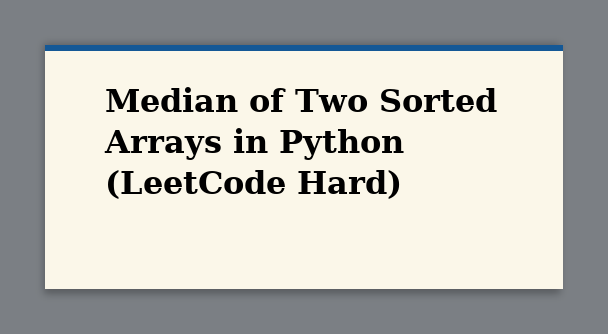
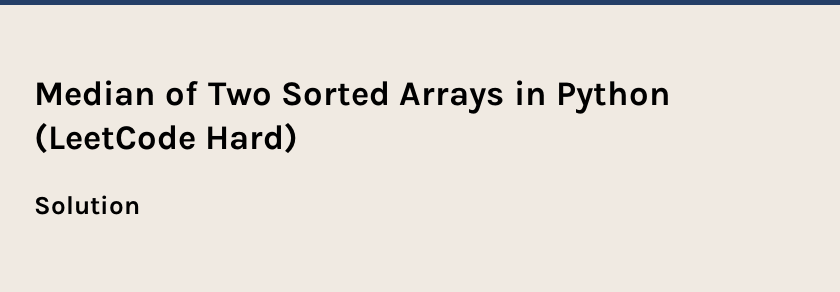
(402, 184) none -> [34,195,140,215] // Solution

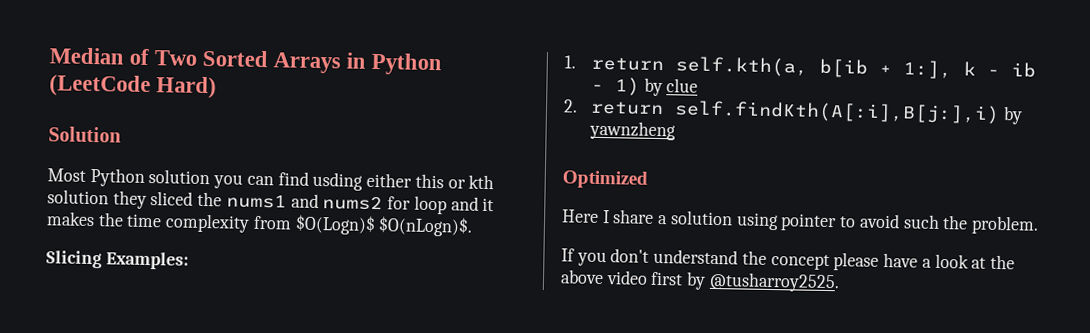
(140, 205) none -> [47,167,495,191] [47,189,495,215] [46,211,474,237] [46,250,189,270] [564,55,1036,80] [590,77,699,97] [563,99,1023,125] [588,120,676,141] [562,170,648,189] [562,209,1039,235] [561,248,1015,271] [560,269,840,293] // Most Python solution you can find usding either this or kth solution they sliced the nums1 and nums2 for loop and it makes the time complexity from $O(Logn)$ $O(nLogn)$. // Slicing Examples: // 1. return self.kth(a, b[ib + 1:], k - ib - 1) by clue // 2. return self.findKth(A[:i],B[j:],i) by yawnzheng // Optimized // Here I share a solution using pointer to avoid such the problem. // If you don't understand the concept please have a look at the above video first by @tusharroy2525.

